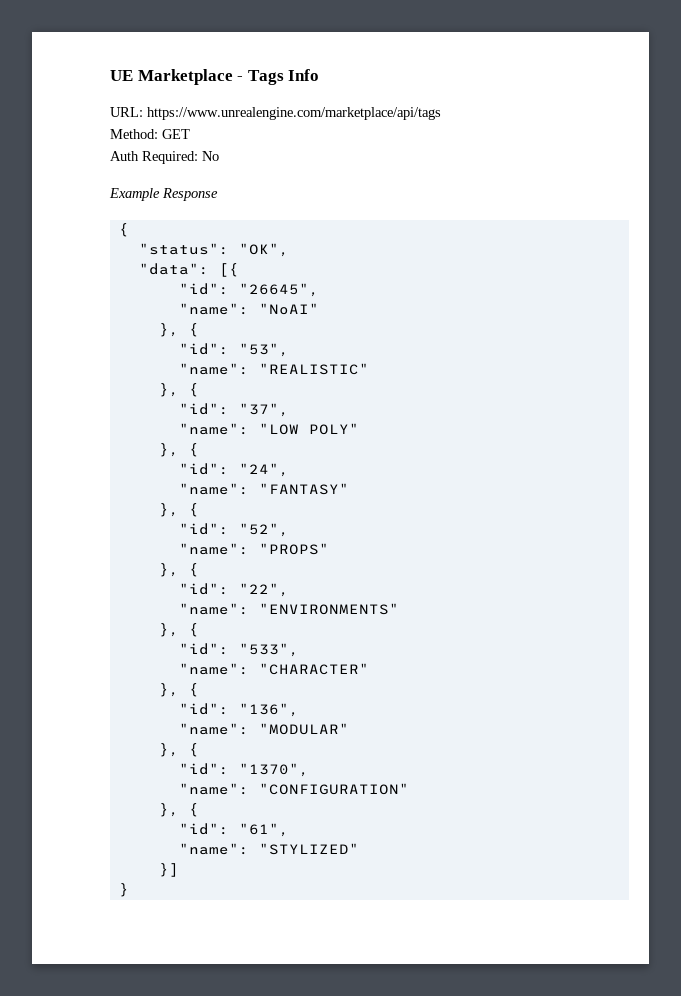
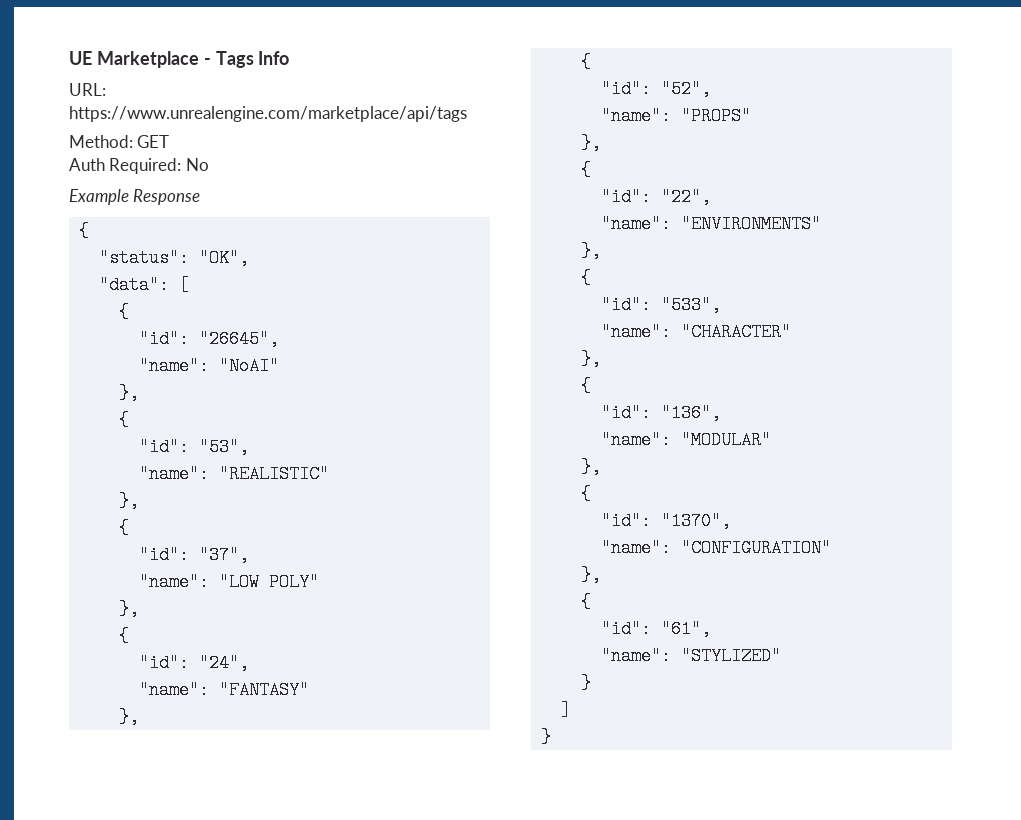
[218,263,239,277] [{ -> [178,276,189,294] [118,303,129,321] [ // {
(179, 330) none -> (139, 393) //
(179, 390) none -> (139, 501) //
(179, 450) none -> (139, 609) //
(179, 510) none -> (139, 717) //
(179, 570) none -> (601, 143) //
(179, 630) none -> (601, 251) //
(179, 690) none -> (601, 359) //
(179, 750) none -> (601, 467) //
(179, 810) none -> (601, 575) //
[158,863,179,877] }] -> [580,674,591,692] [560,701,571,719] } // ]

